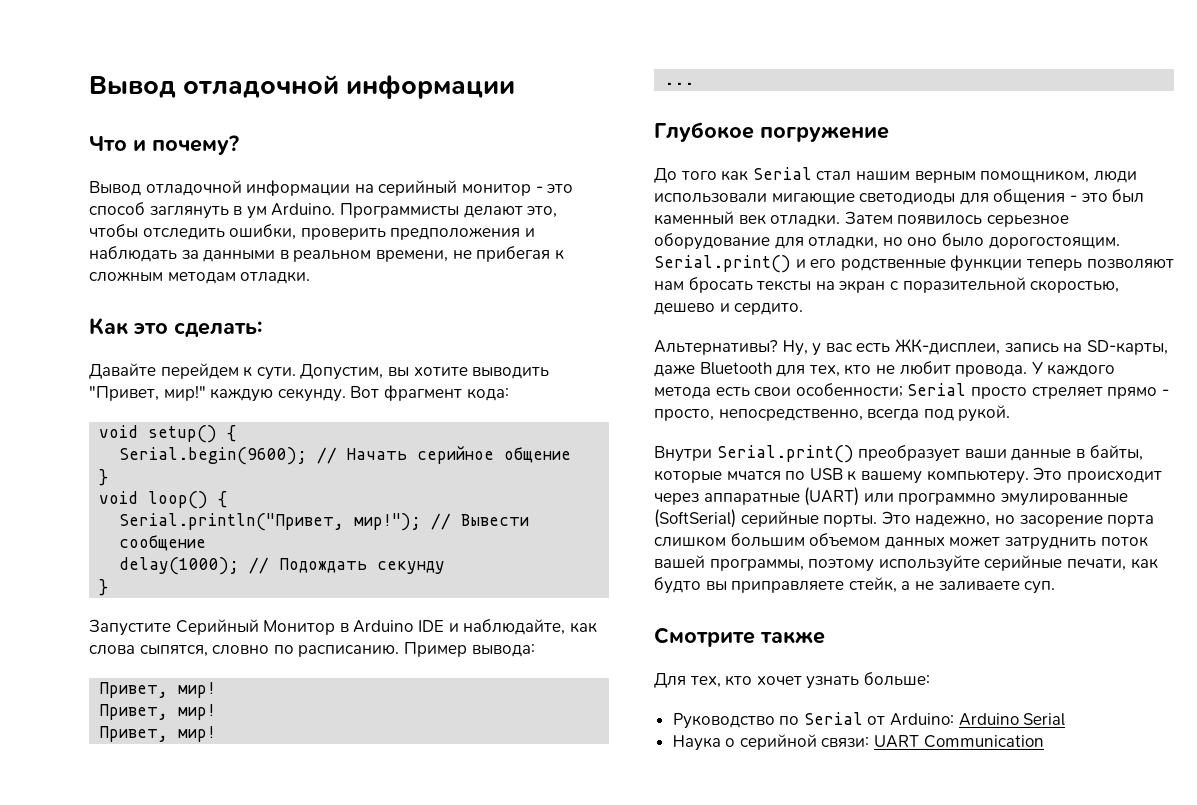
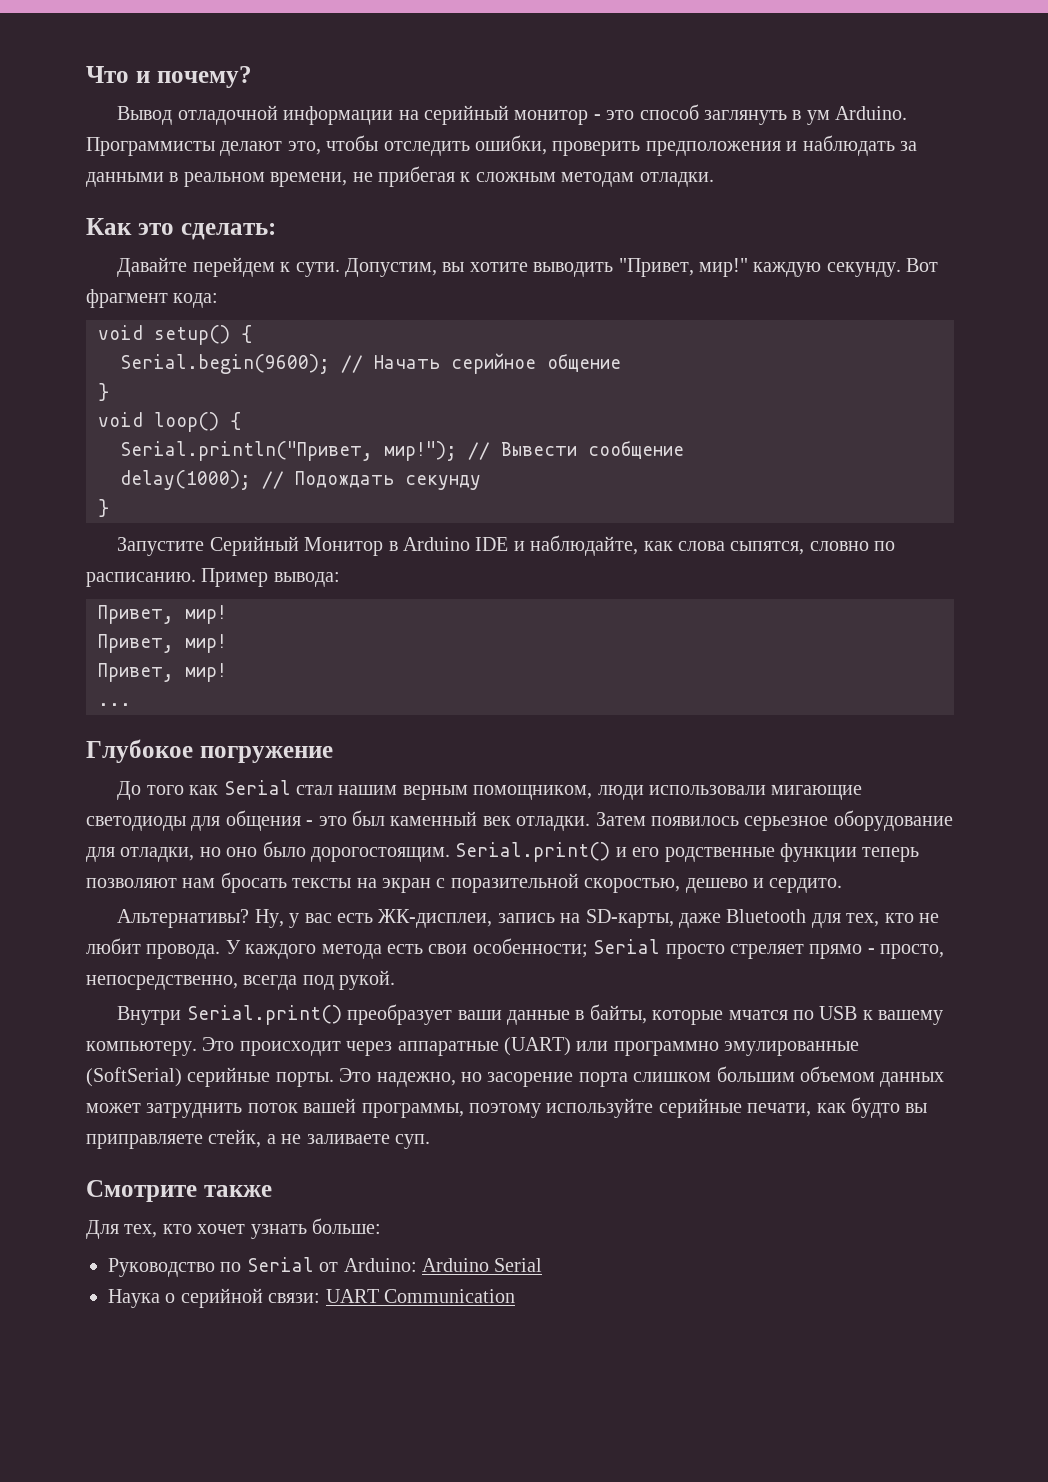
[89,75,516,99] Вывод отладочной информации // -> (86, 74) none

